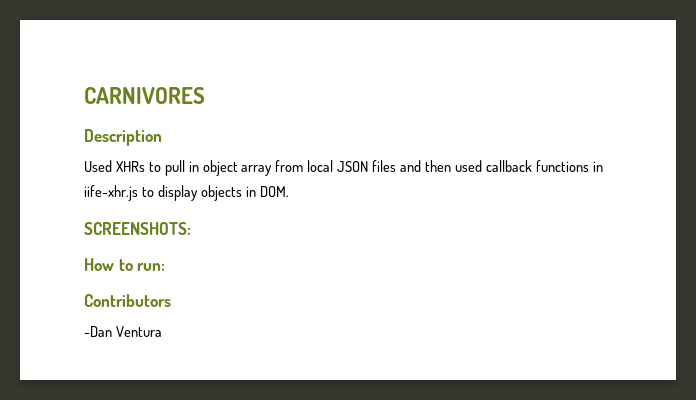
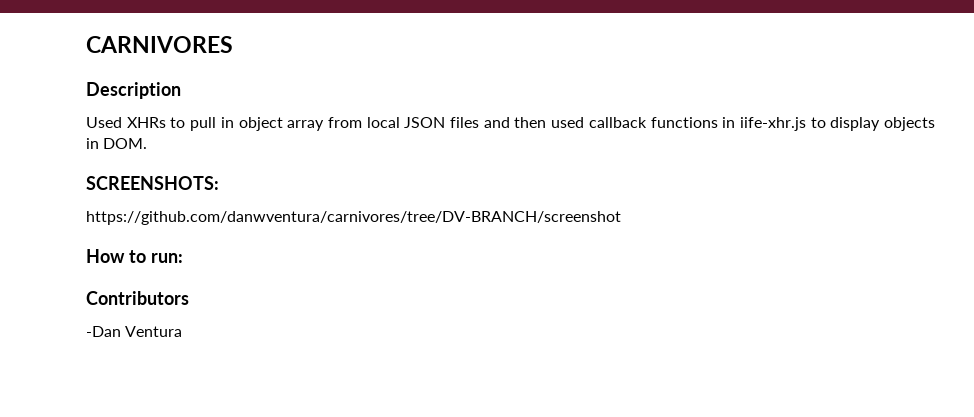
(191, 228) none -> [86,211,621,225] // https://github.com/danwventura/carnivores/tree/DV-BRANCH/screenshot

